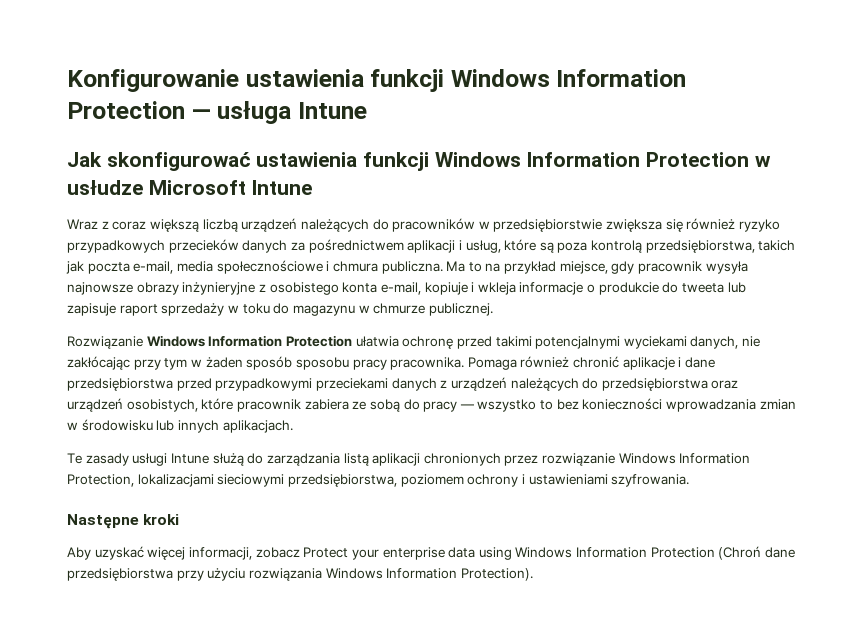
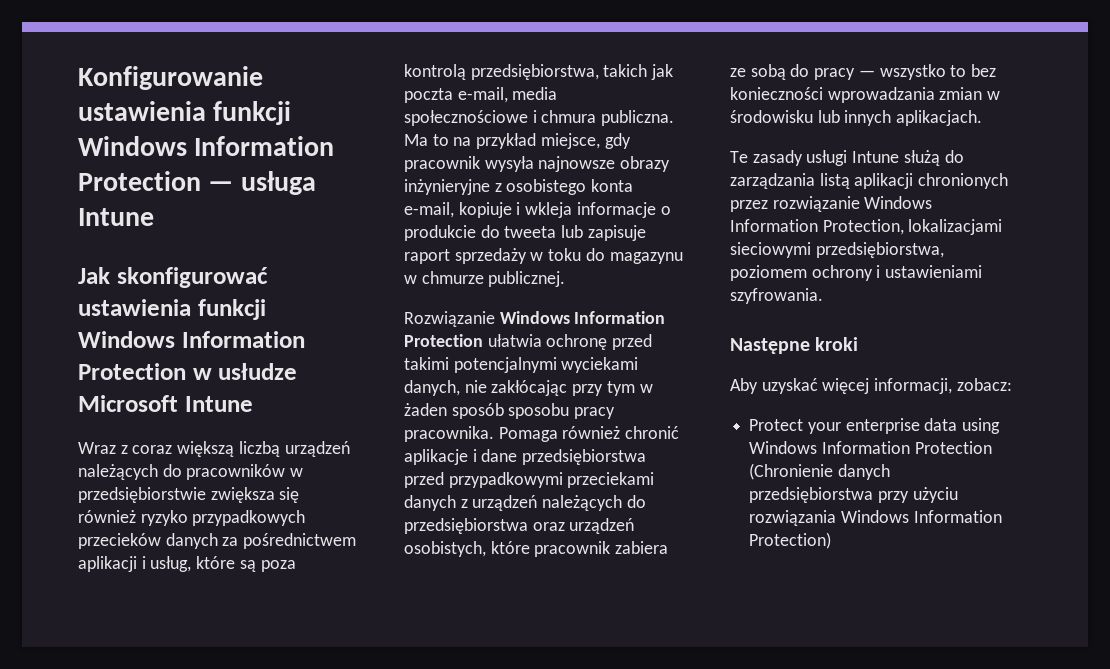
[255,547,300,558] zobacz -> [956,378,1012,391] zobacz: //
[718,546,796,560] (Chroń dane -> [749,463,890,480] (Chronienie danych
[460,568,533,581] Protection). -> [749,532,832,549] Protection)

